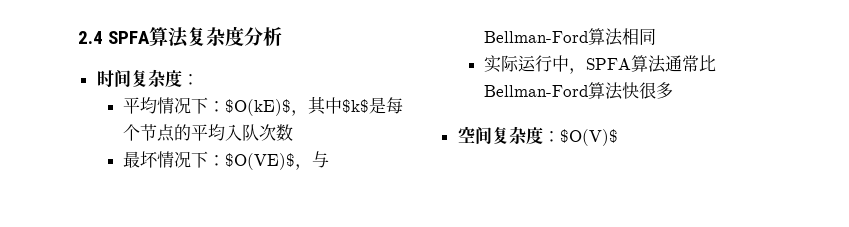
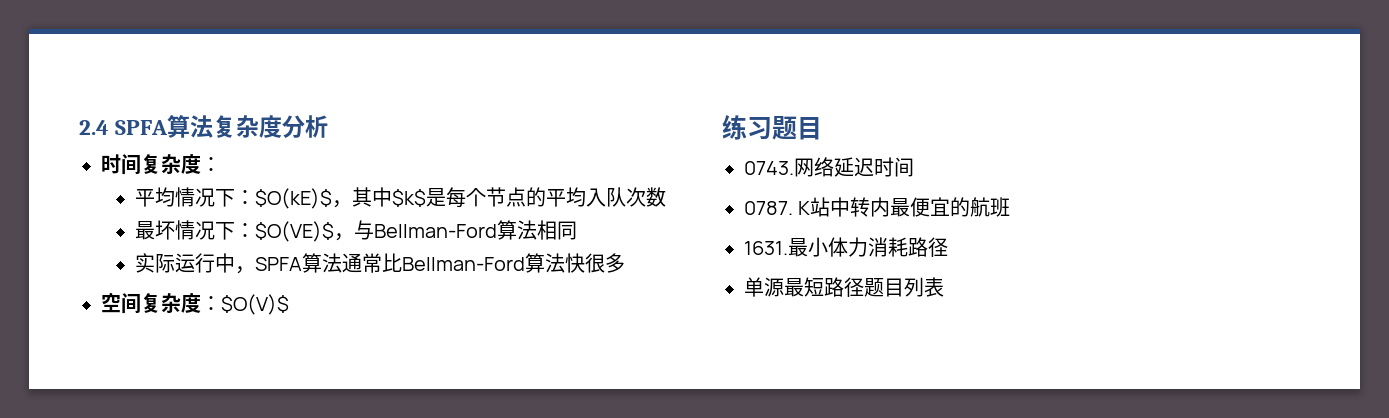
(618, 137) none -> [722,115,822,140] [744,157,914,177] [744,197,1011,217] [744,237,948,257] [744,277,944,297] // 练习题目 // 0743.网络延迟时间 // 0787. K站中转内最便宜的航班 // 1631.最小体力消耗路径 // 单源最短路径题目列表

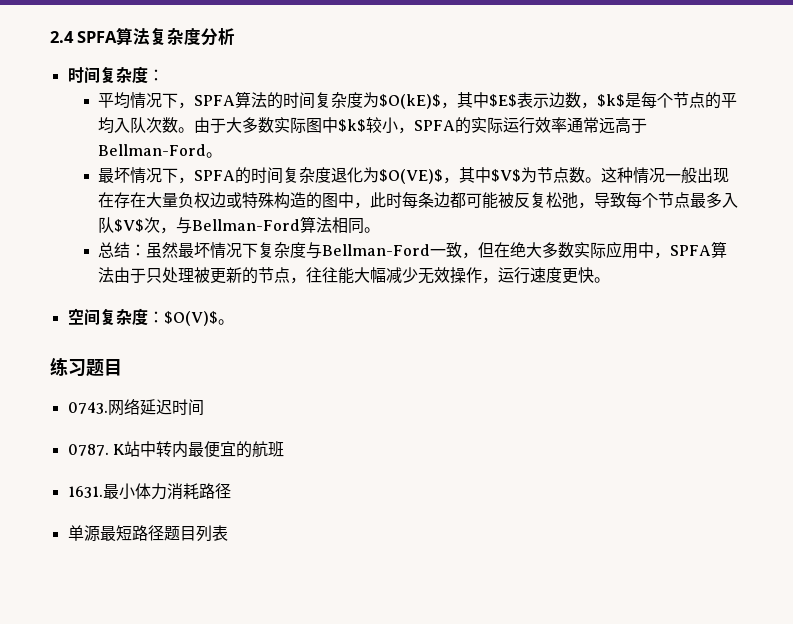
[235,187,393,209] ：$O(kE)$，其中 -> [178,91,598,109] ，SPFA算法的时间复杂度为$O(kE)$，其中$E$表示边数，
[135,220,578,242] [135,253,626,274] // 最坏情况下：$O(VE)$，与Bellman-Ford算法相同 // 实际运行中，SPFA算法通常比Bellman-Ford算法快很多 -> [178,117,648,134] [98,144,223,158] [98,167,730,184] [98,192,739,209] [98,216,381,234] [98,241,728,259] [98,267,611,284] 。由于大多数实际图中$k$较小，SPFA的实际运行效率通常远高于Bellman-Ford。 // 最坏情况下，SPFA的时间复杂度退化为$O(VE)$，其中$V$为节点数。这种情况一般出现在存在大量负权边或特殊构造的图中，此时每条边都可能被反复松弛，导致每个节点最多入队$V$次，与Bellman-Ford算法相同。 // 总结：虽然最坏情况下复杂度与Bellman-Ford一致，但在绝大多数实际应用中，SPFA算法由于只处理被更新的节点，往往能大幅减少无效操作，运行速度更快。
(289, 304) none -> [217,319,234,325] 。

